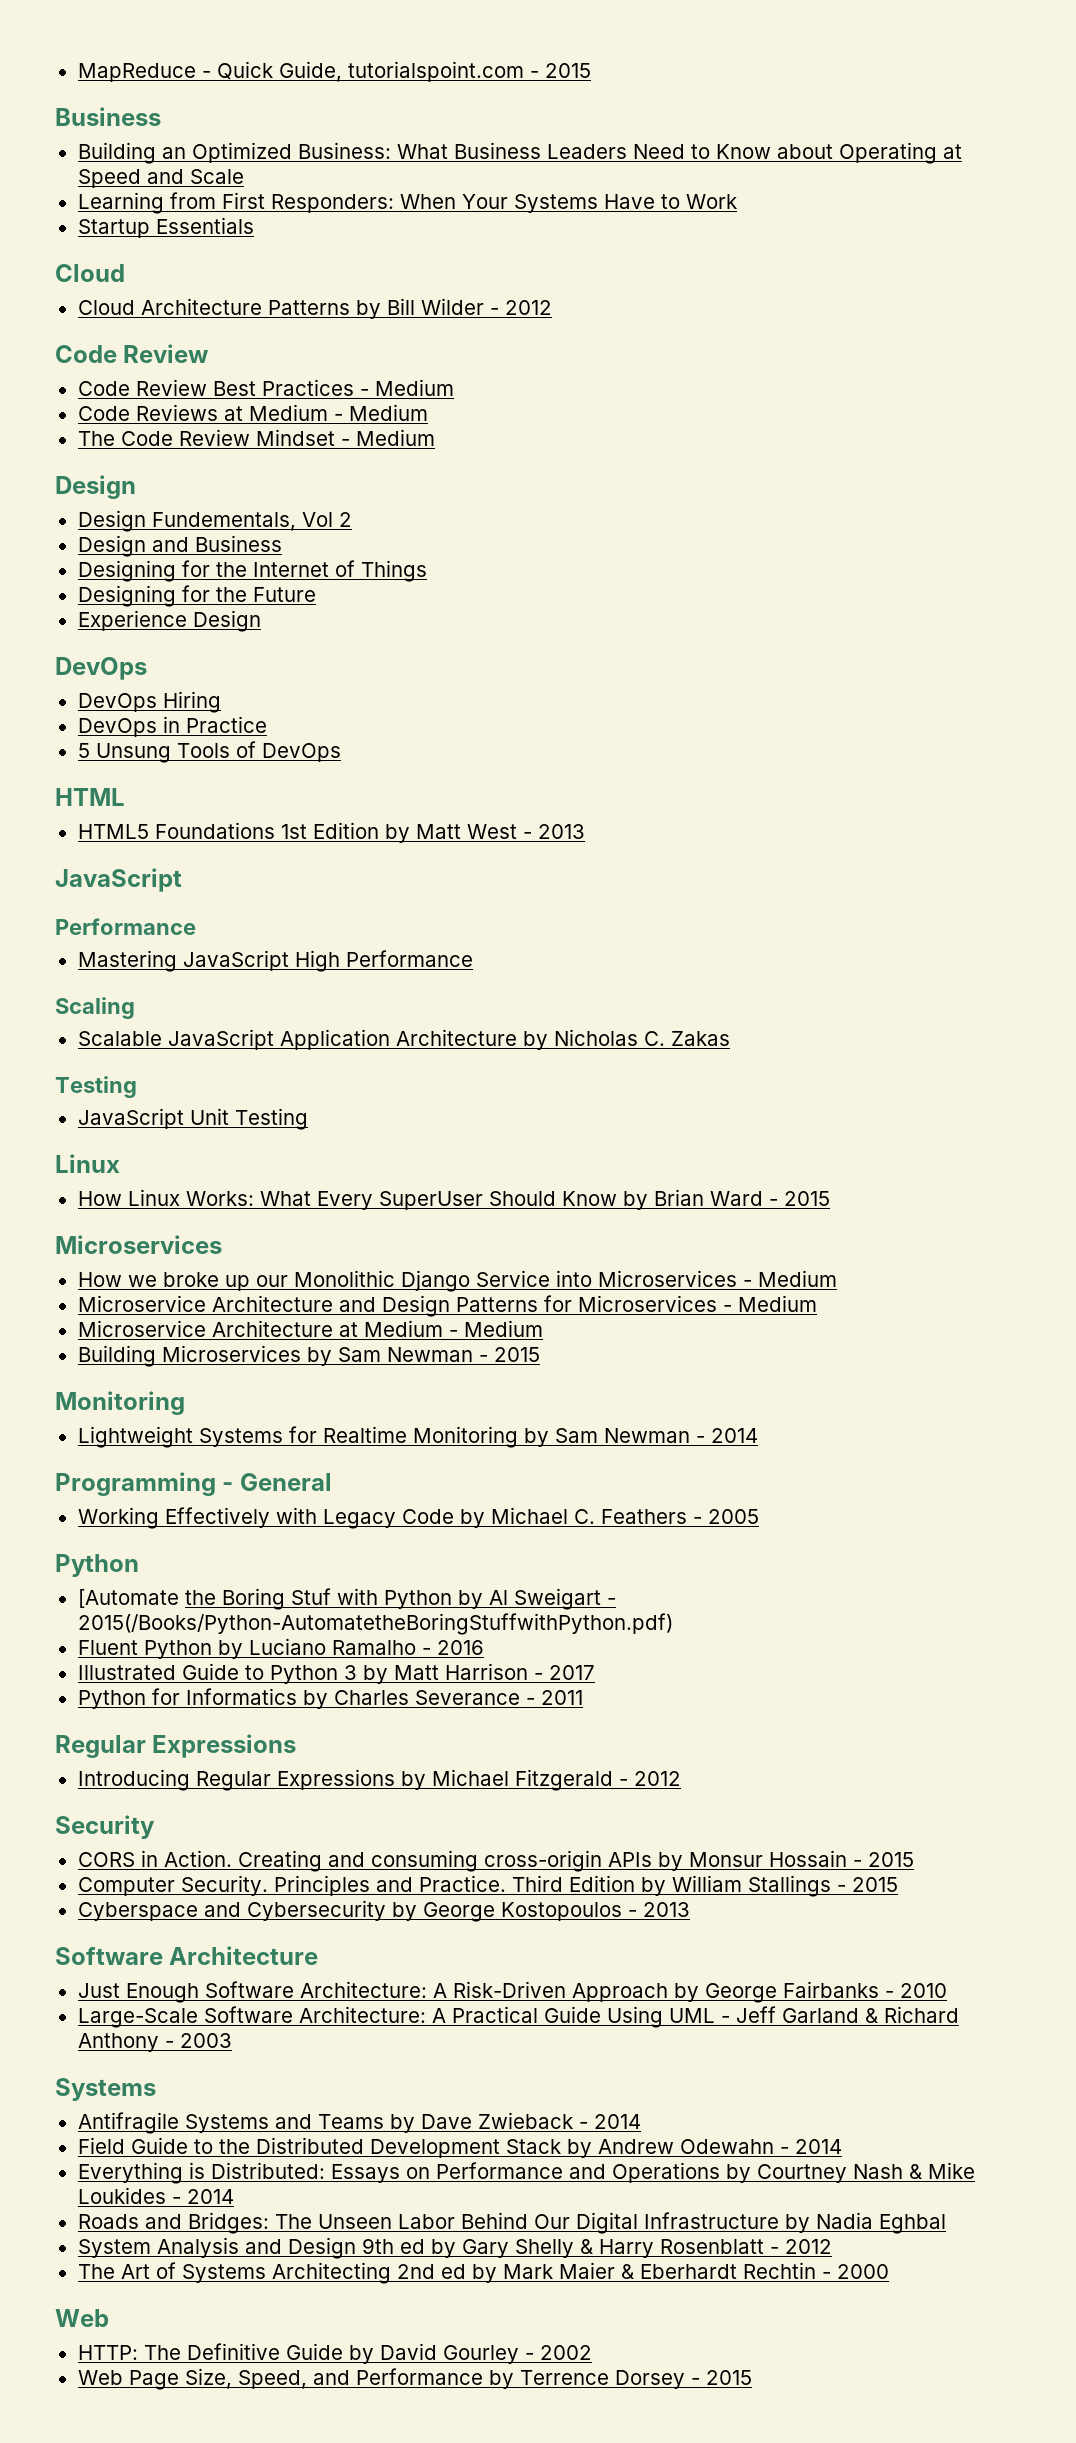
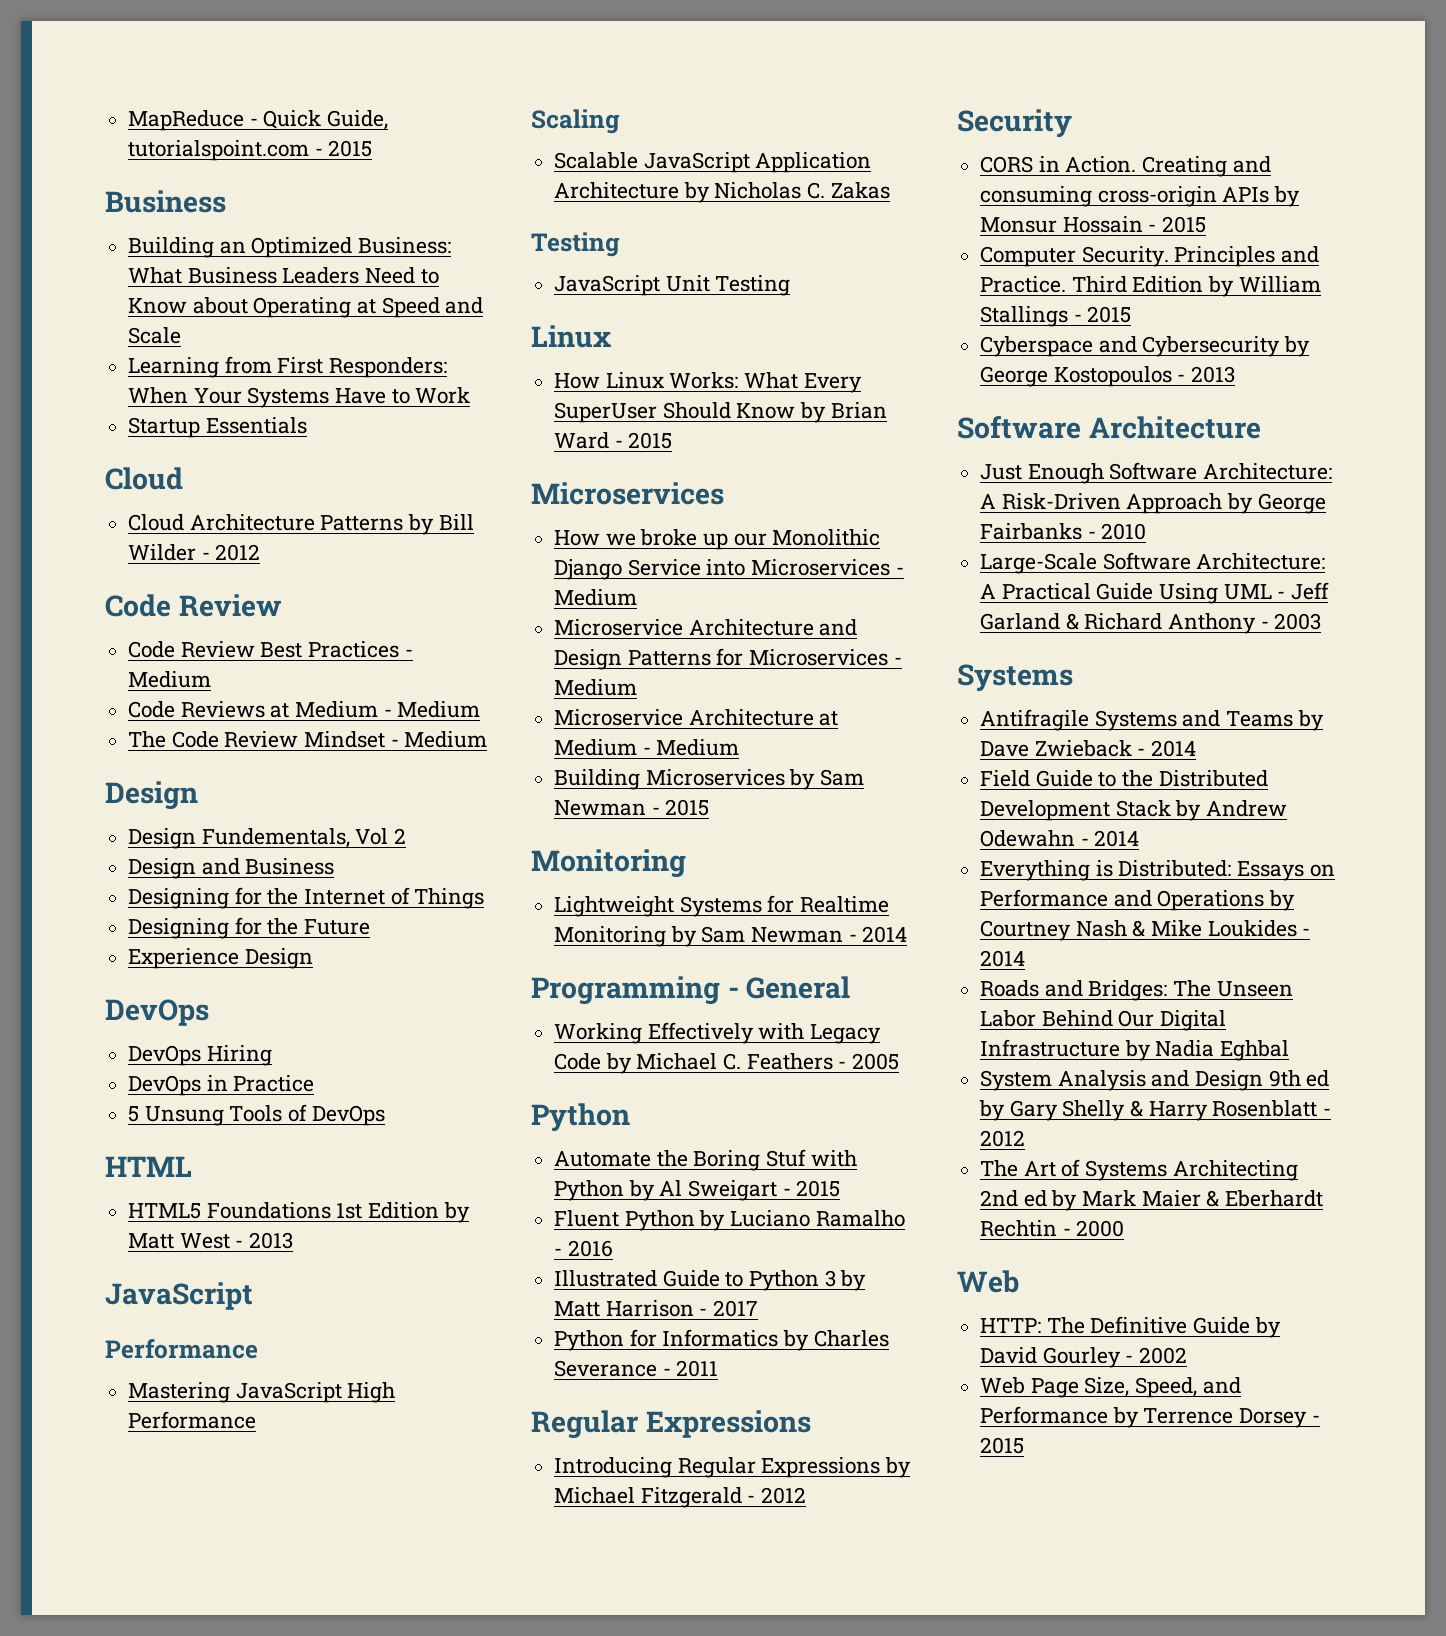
[77,1589,179,1608] [Automate -> [554,1151,652,1167] Automate
[77,1613,673,1635] 2015(/Books/Python-AutomatetheBoringStuffwithPython.pdf) -> [796,1180,841,1197] 2015

